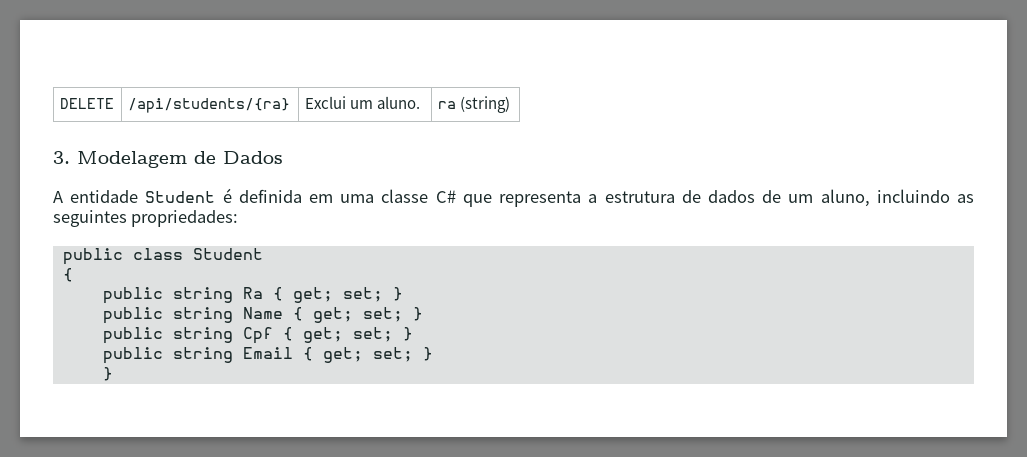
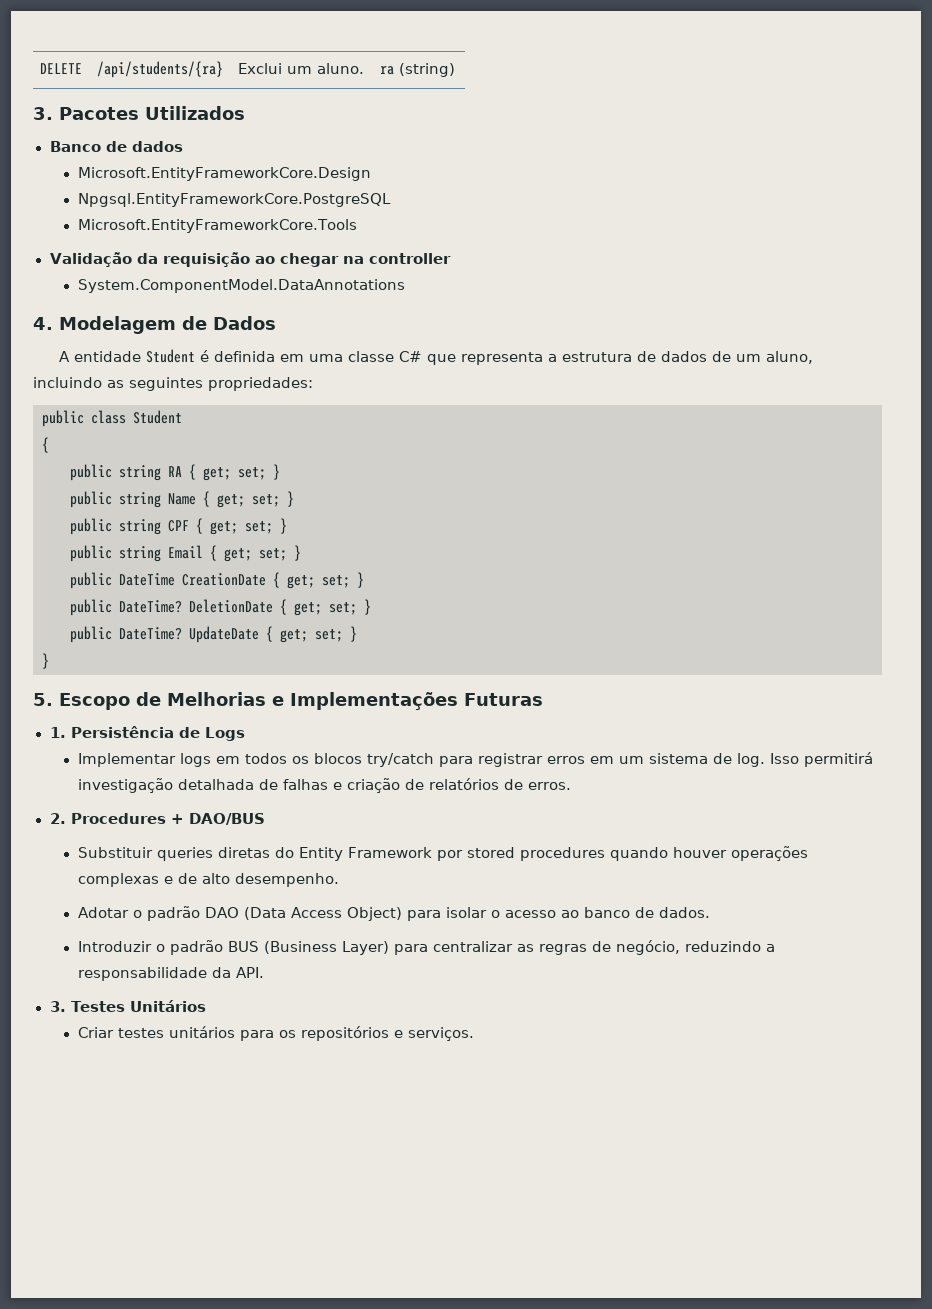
(70, 157) none -> [59,106,245,120] [49,141,183,152] [77,167,371,181] [77,193,391,207] [77,219,357,233] [49,252,451,267] [77,279,405,293] [33,317,53,330] Pacotes Utilizados // Banco de dados // Microsoft.EntityFrameworkCore.Design // Npgsql.EntityFrameworkCore.PostgreSQL // Microsoft.EntityFrameworkCore.Tools // Validação da requisição ao chegar na controller // System.ComponentModel.DataAnnotations // 4.
[242,287,263,299] Ra -> [168,466,182,477] RA
[242,327,273,344] Cpf -> [168,520,189,532] CPF
[102,367,113,381] } -> [70,572,364,589] [70,599,371,616] [70,626,357,643] [42,653,49,669] [33,692,543,710] [49,726,245,741] [77,752,873,767] [77,778,571,793] [49,813,265,825] [77,846,808,861] [77,873,339,887] [77,906,710,921] [77,940,775,955] [77,967,264,981] [49,1000,207,1012] [77,1026,474,1041] public DateTime CreationDate { get; set; } // public DateTime? DeletionDate { get; set; } // public DateTime? UpdateDate { get; set; } // } // 5. Escopo de Melhorias e Implementações Futuras // 1. Persistência de Logs // Implementar logs em todos os blocos try/catch para registrar erros em um sistema de log. Isso permitirá investigação detalhada de falhas e criação de relatórios de erros. // 2. Procedures + DAO/BUS // Substituir queries diretas do Entity Framework por stored procedures quando houver operações complexas e de alto desempenho. // Adotar o padrão DAO (Data Access Object) para isolar o acesso ao banco de dados. // Introduzir o padrão BUS (Business Layer) para centralizar as regras de negócio, reduzindo a responsabilidade da API. // 3. Testes Unitários // Criar testes unitários para os repositórios e serviços.

